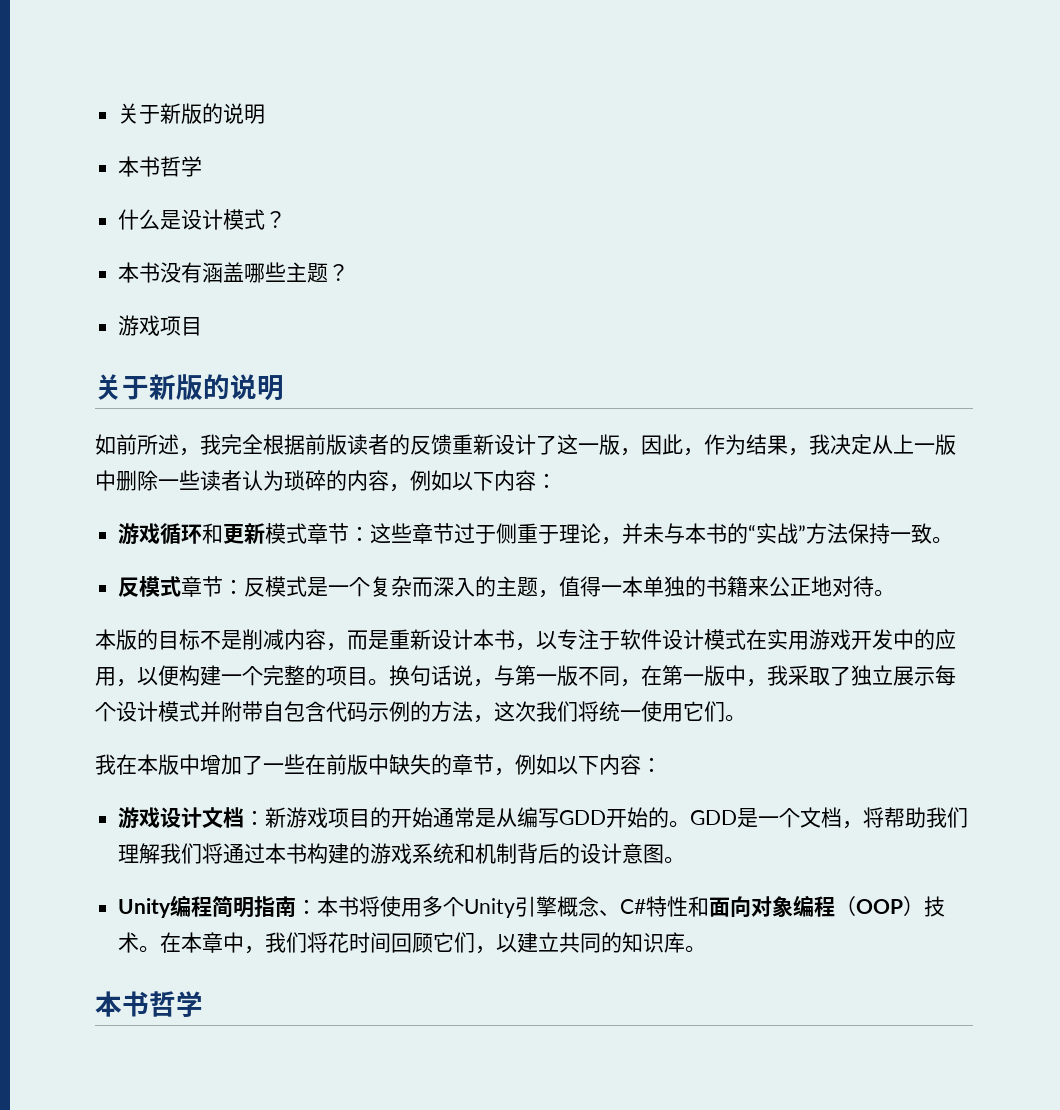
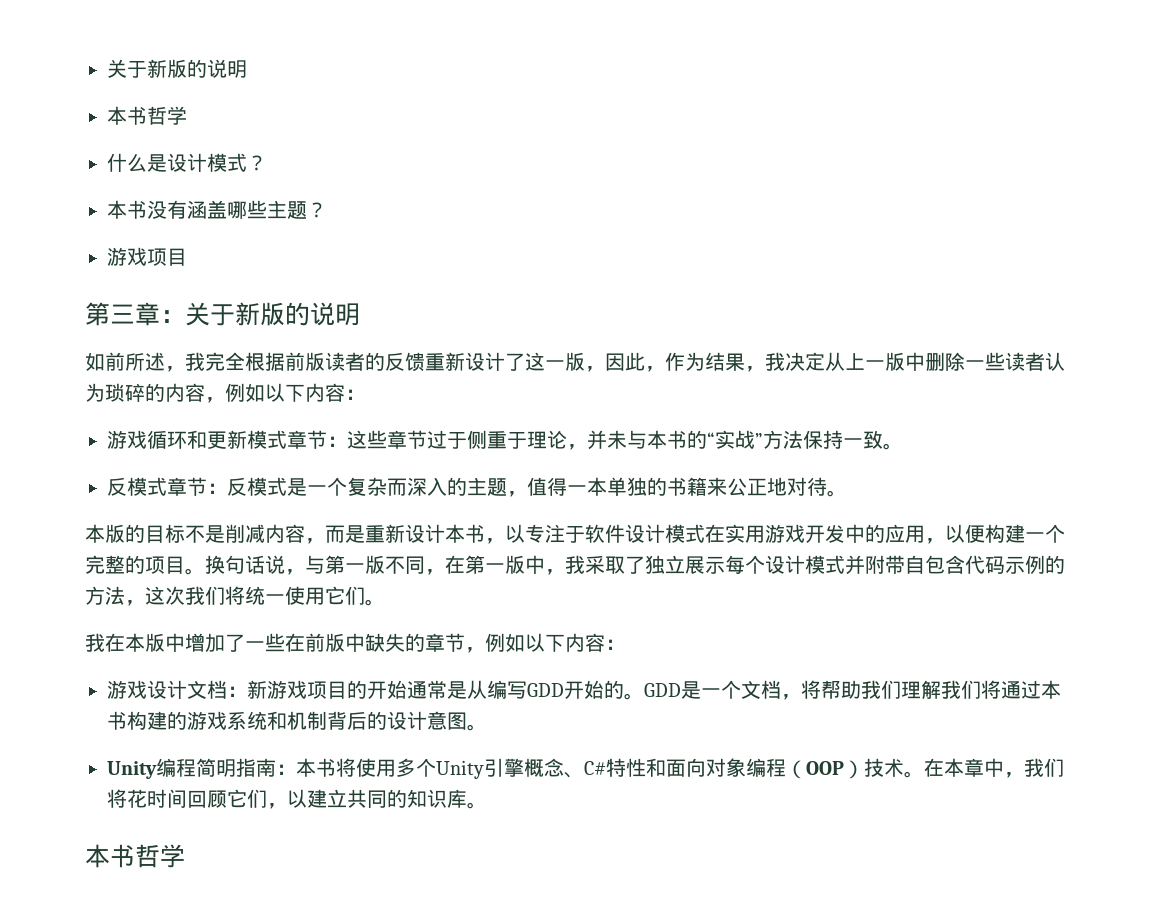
(203, 326) none -> [85,302,185,326] 第三章：

